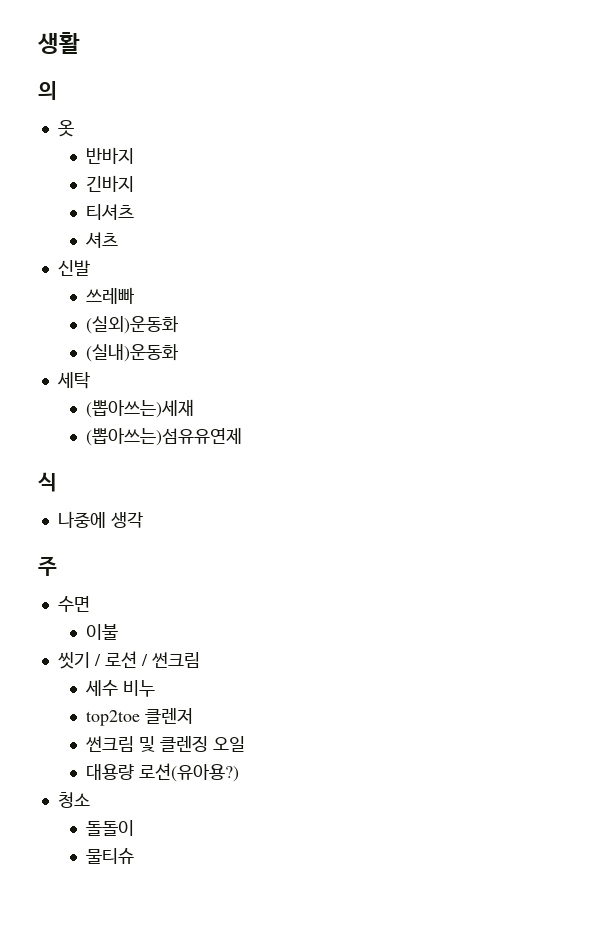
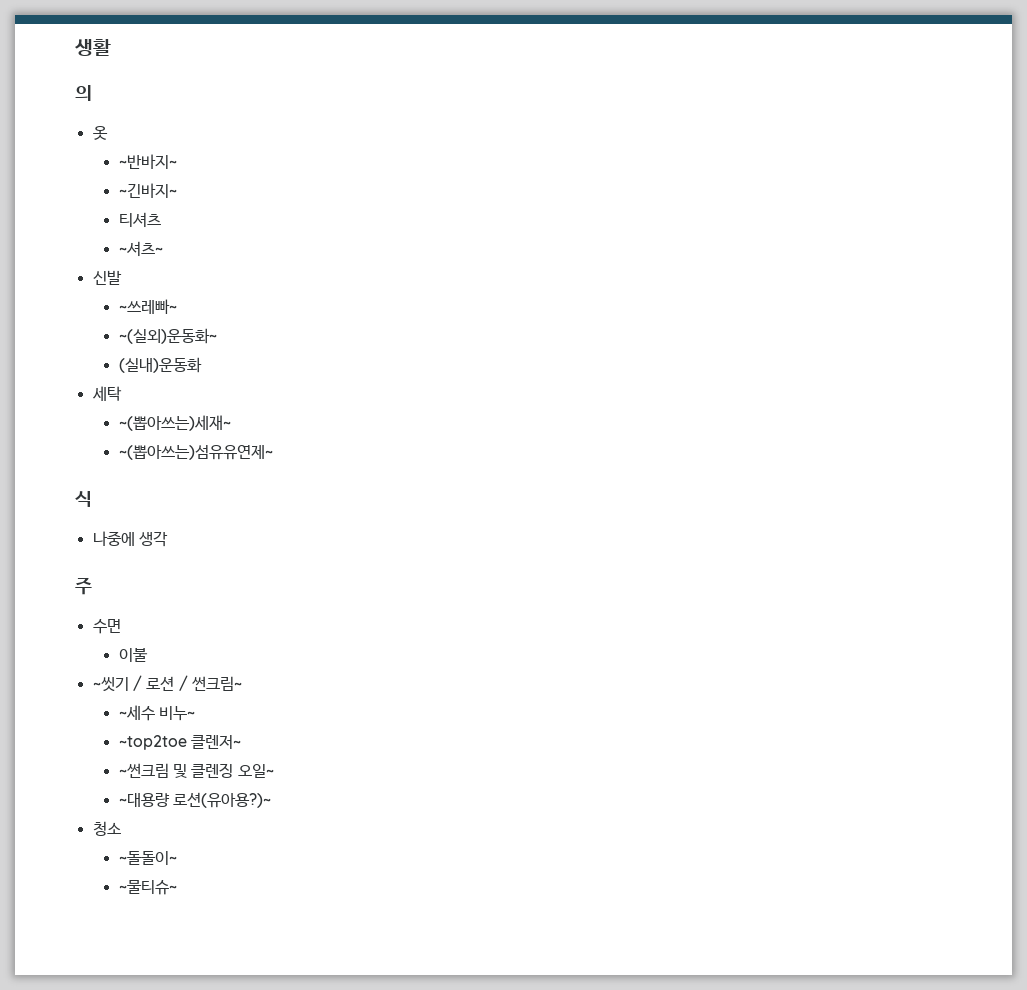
[85,147,134,164] [85,175,134,192] 반바지 // 긴바지 -> [118,154,177,169] [118,183,177,198] ~반바지~ // ~긴바지~
[84,232,118,248] 셔츠 -> [118,241,163,257] ~셔츠~
[85,287,135,304] [85,315,179,334] 쓰레빠 // (실외)운동화 -> [118,299,177,314] [118,328,217,344] ~쓰레빠~ // ~(실외)운동화~
[85,399,194,418] [85,428,242,446] (뽑아쓰는)세재 // (뽑아쓰는)섬유유연제 -> [118,415,231,431] [118,445,273,460] ~(뽑아쓰는)세재~ // ~(뽑아쓰는)섬유유연제~
[57,652,90,669] 씻기 -> [92,677,129,692] ~씻기
[151,652,200,668] [84,680,155,697] [85,708,193,726] [85,736,245,752] [85,763,239,782] 썬크림 // 세수 비누 // top2toe 클렌저 // 썬크림 및 클렌징 오일 // 대용량 로션(유아용?) -> [191,676,242,691] [118,705,196,721] [118,735,242,750] [118,763,274,778] [118,792,272,808] 썬크림~ // ~세수 비누~ // ~top2toe 클렌저~ // ~썬크림 및 클렌징 오일~ // ~대용량 로션(유아용?)~
[85,820,134,836] [85,848,134,864] 돌돌이 // 물티슈 -> [118,851,177,865] [118,880,177,895] ~돌돌이~ // ~물티슈~

